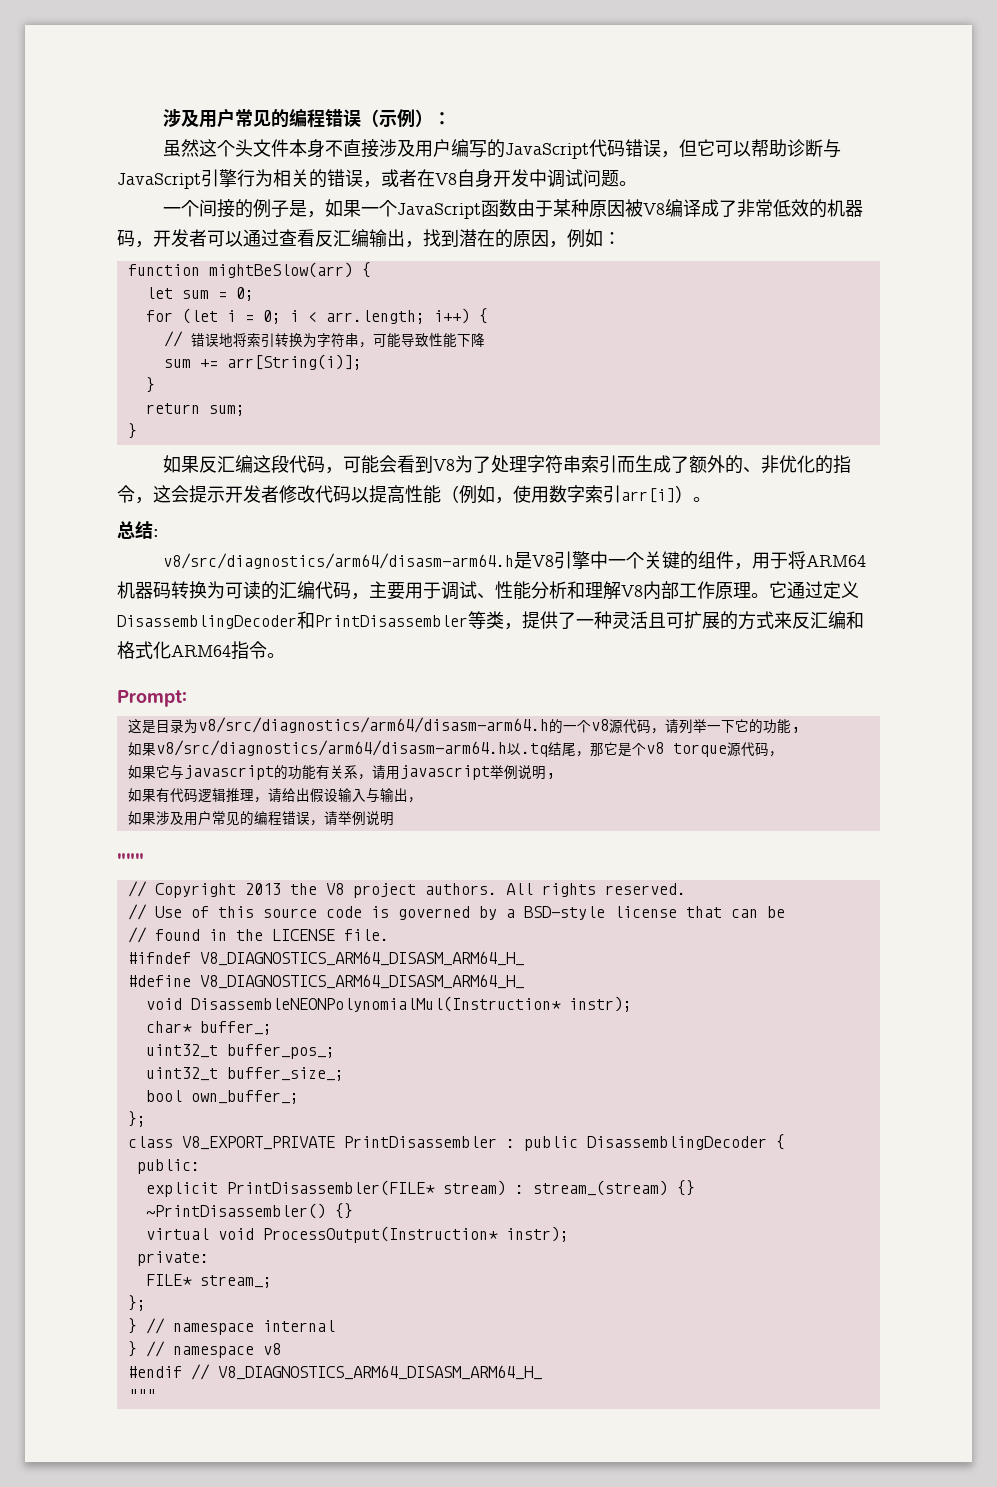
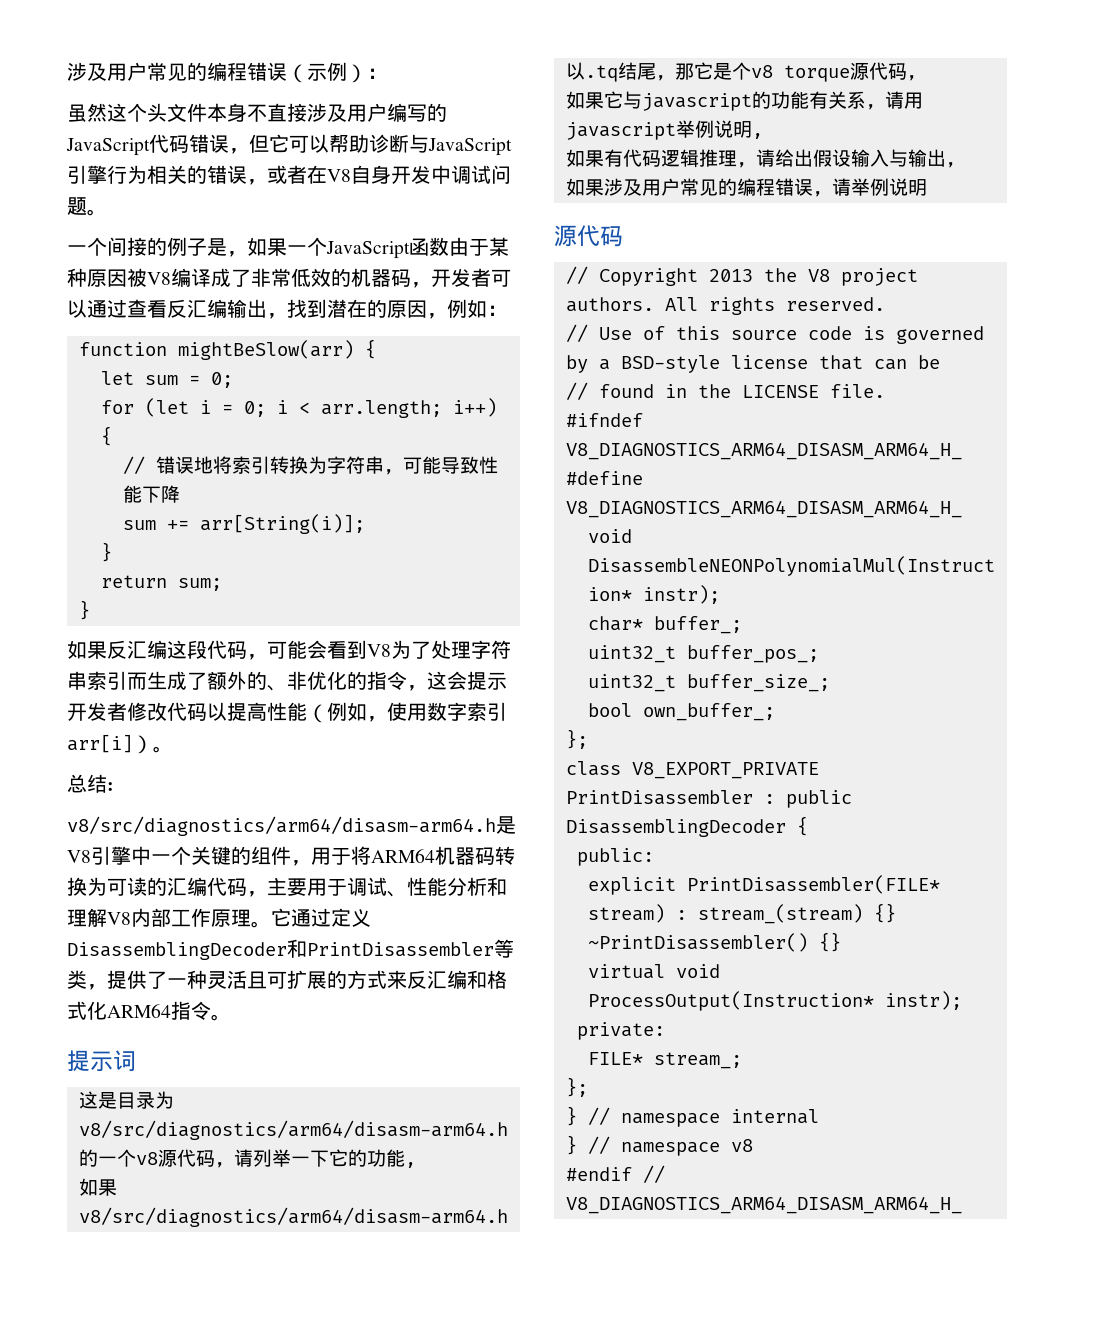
[117,690,187,707] Prompt: -> [67,1050,136,1072] 提示词
[117,853,144,867] """ -> [554,225,623,247] 源代码
[127,1389,155,1401] // """ -> (962, 1205) none

